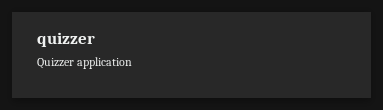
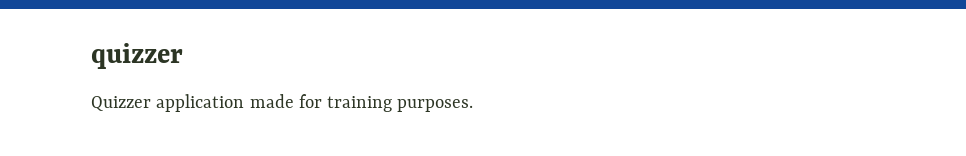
(133, 63) none -> [249,94,474,112] made for training purposes.

